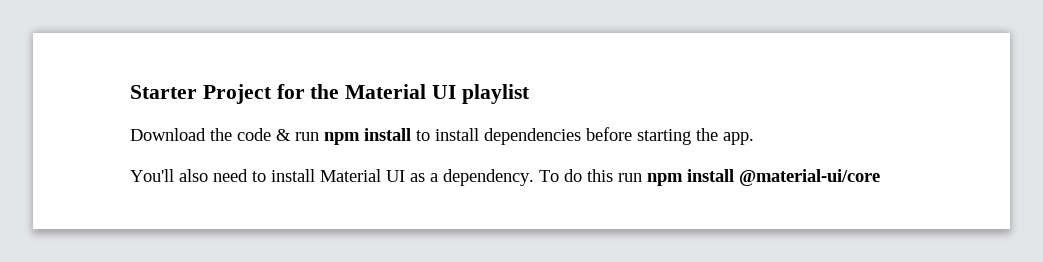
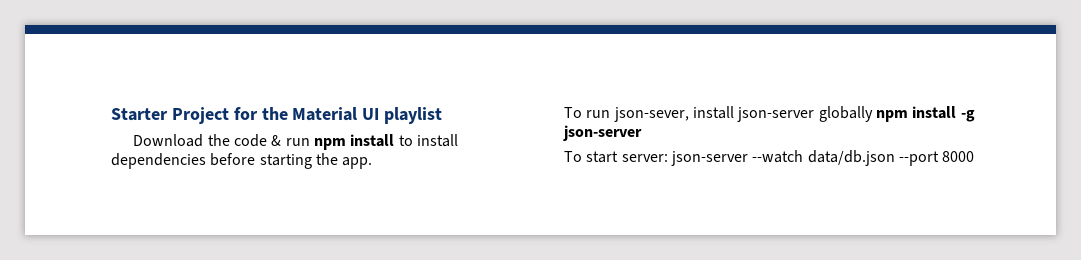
[130,169,880,186] You'll also need to install Material UI as a dependency. To do this run npm install @material-ui/core -> [564,106,975,122] [563,125,642,141] [564,150,975,166] To run json-sever, install json-server globally npm install -g json-server // To start server: json-server --watch data/db.json --port 8000

